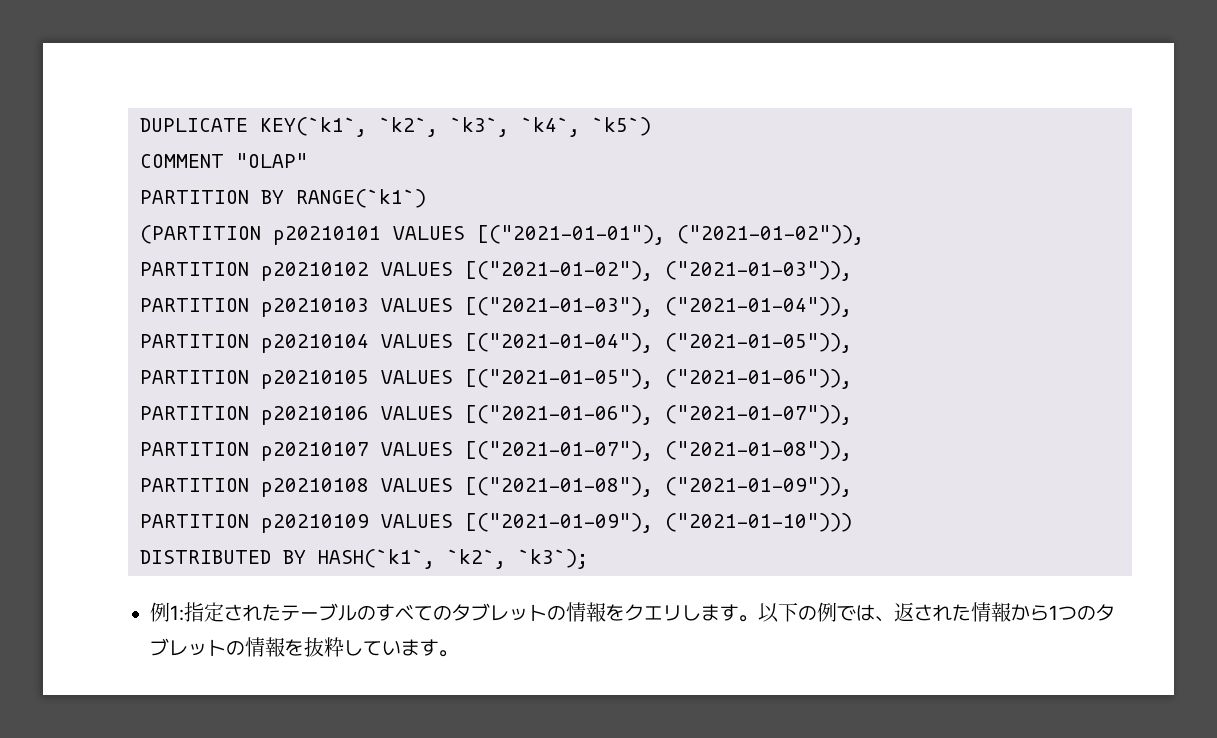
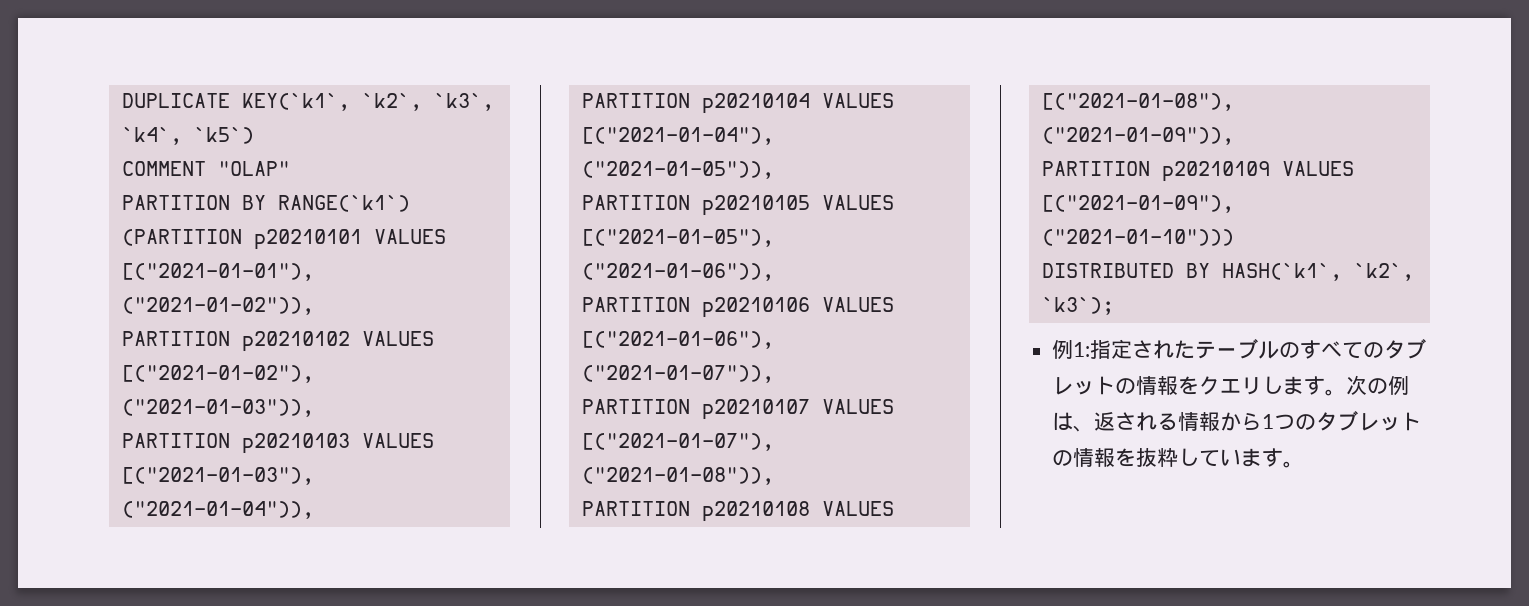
[758,602,856,623] 以下の例で -> [1346,375,1410,396] 次の例
[952,604,971,621] た -> [1157,413,1179,430] る

